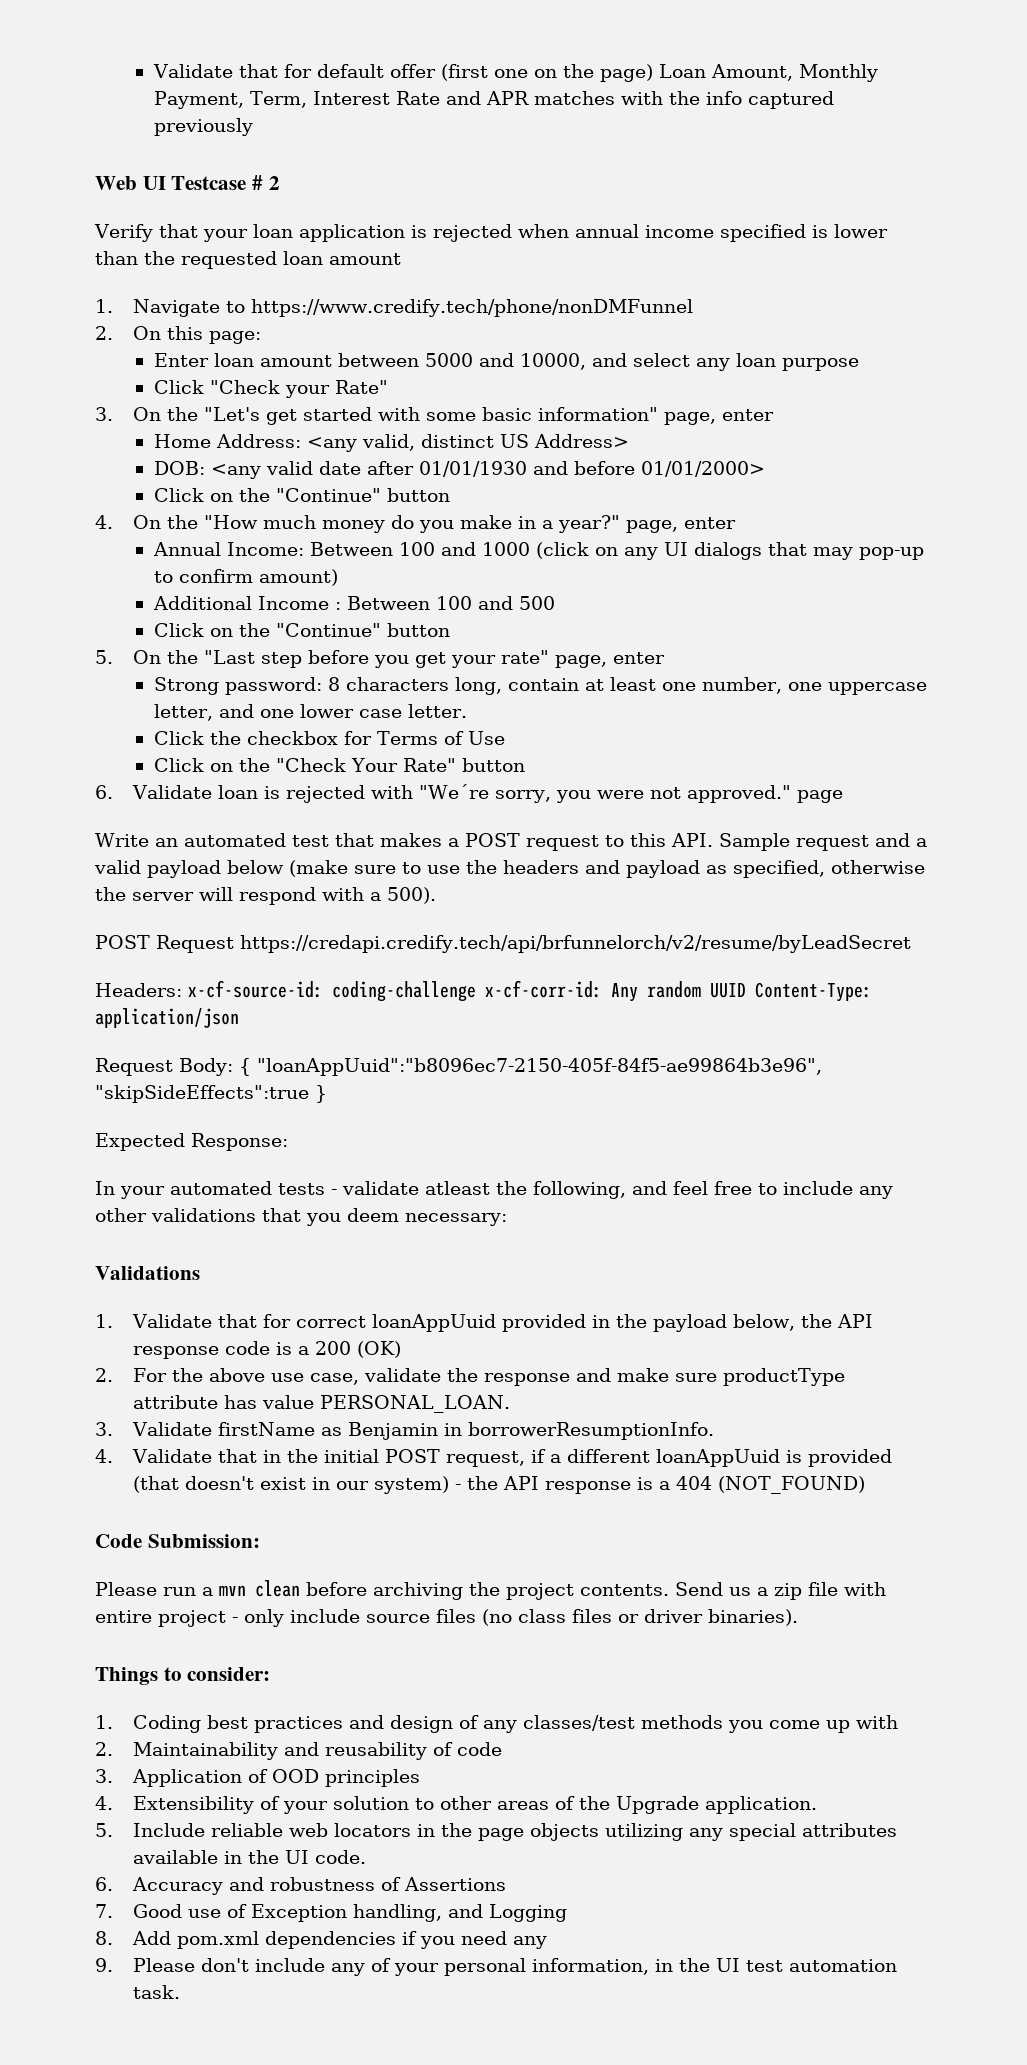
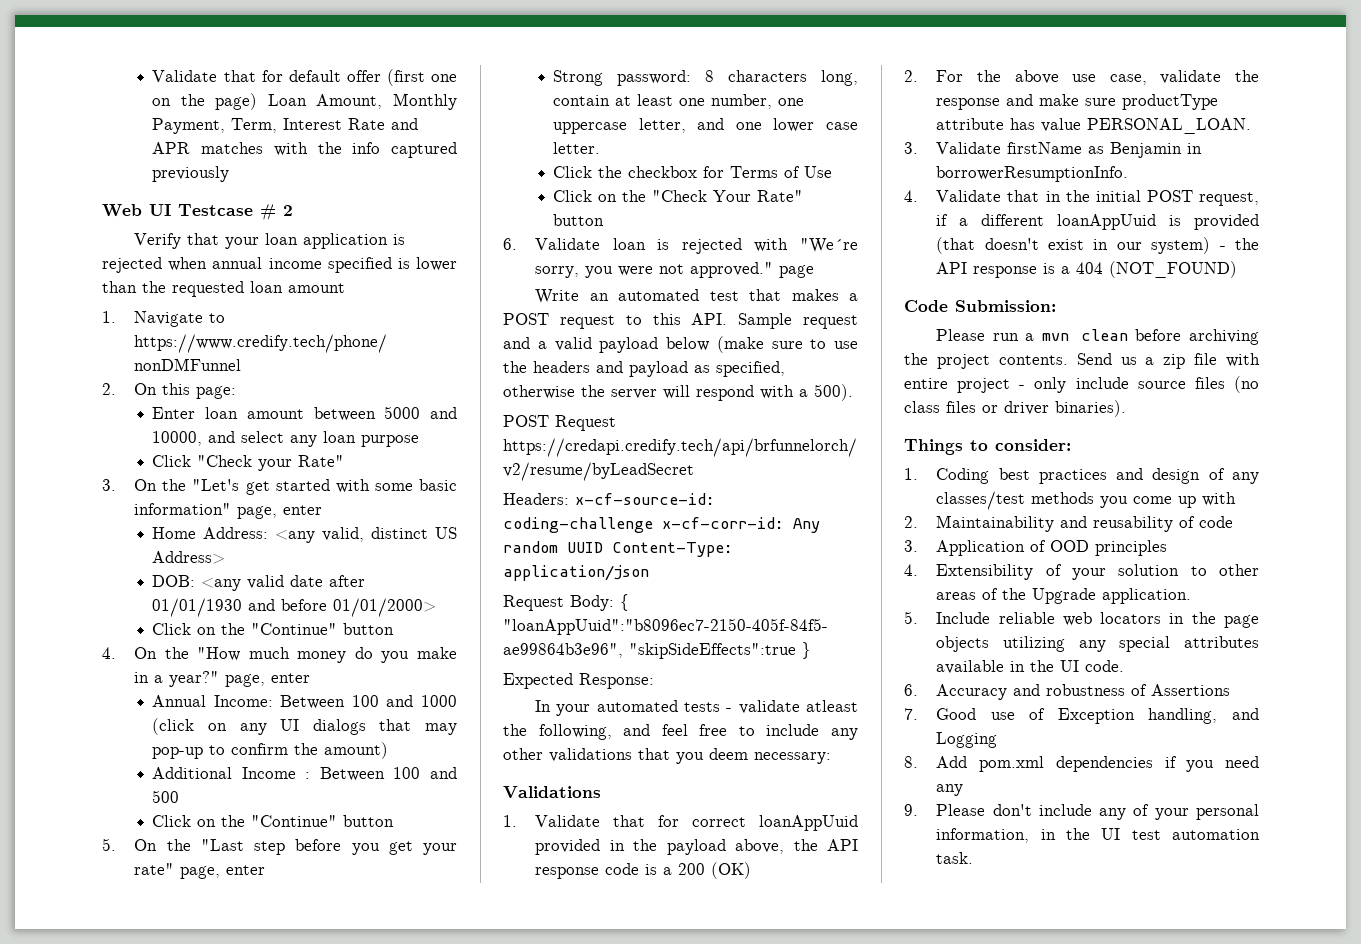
(253, 576) none -> [294,743,319,755] the
[732,1314,795,1331] below, -> [735,839,785,854] above,

